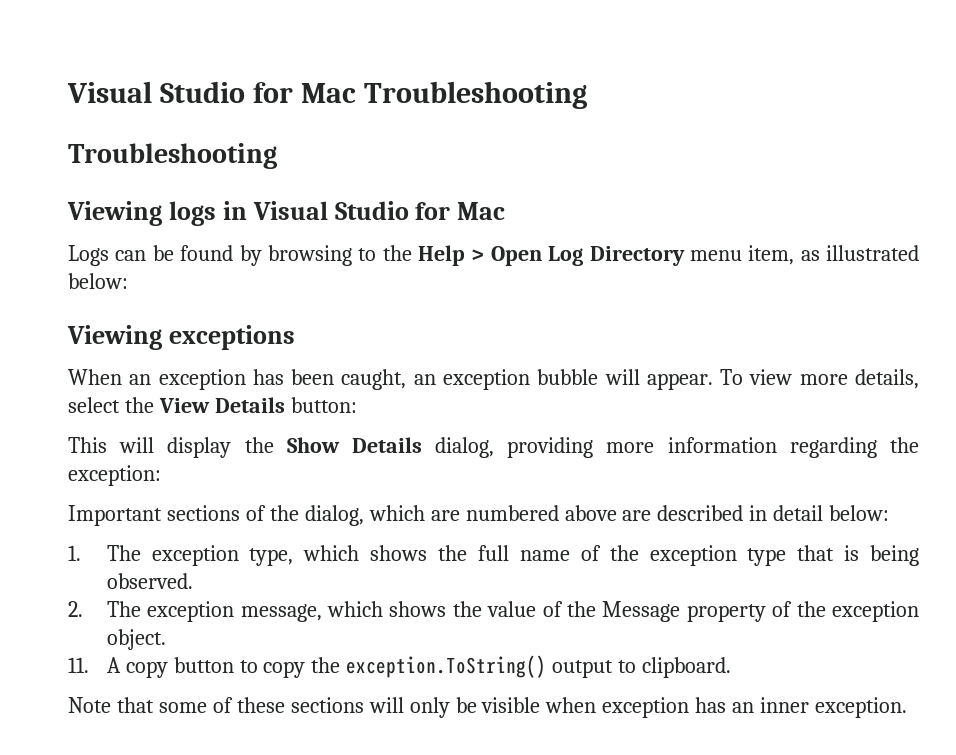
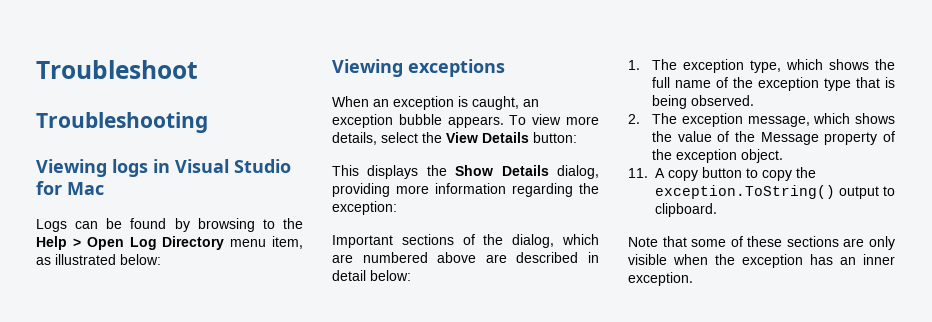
[67,81,588,109] Visual Studio for Mac Troubleshooting -> [36,60,198,79] Troubleshoot
[252,369,335,385] has been -> [458,96,468,107] is
[604,369,713,390] will appear. -> [447,116,504,128] appears.
[119,437,232,458] will display -> [367,165,419,179] displays
[368,697,477,718] will only be -> [843,236,895,250] are only
(597, 705) none -> [715,254,735,265] the

